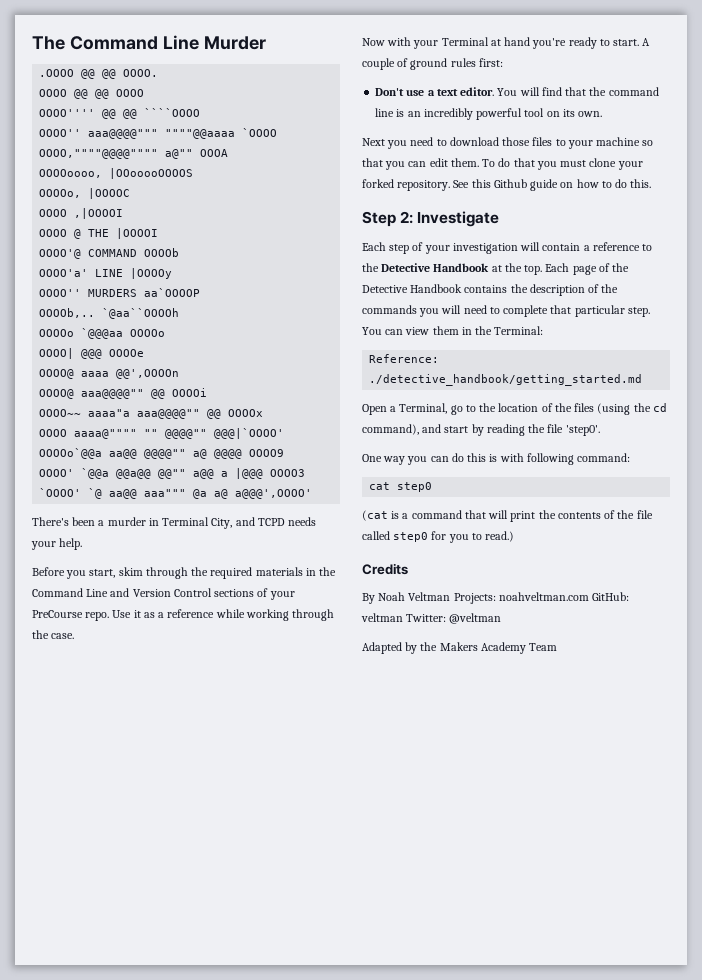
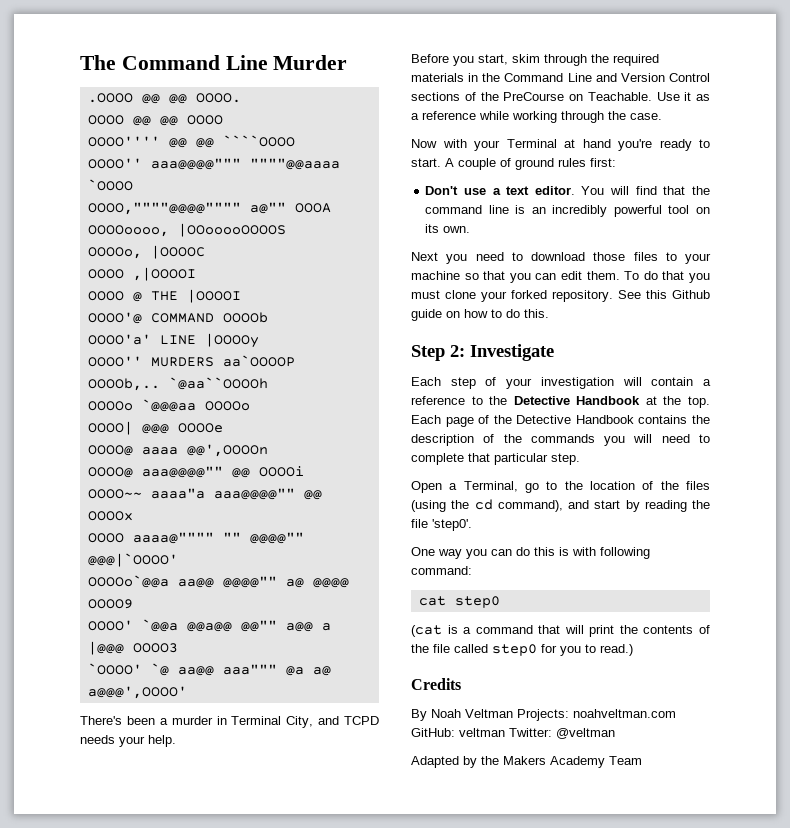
[269,591,295,600] [32,610,110,621] your PreCourse repo. -> [480,92,652,101] the PreCourse on Teachable.
[362,326,544,335] [369,354,440,363] [369,374,643,386] You can view them in the Terminal: // Reference: ./detective_handbook/getting_started.md -> (580, 459) none

